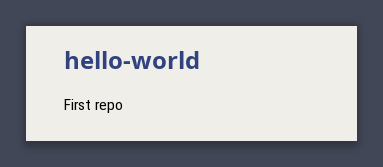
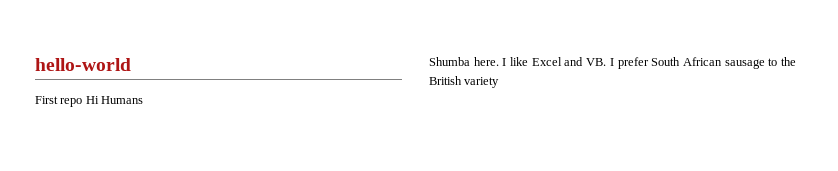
(124, 107) none -> [85,96,144,104] [429,57,796,69] [429,76,500,88] Hi Humans // Shumba here. I like Excel and VB. I prefer South African sausage to the British variety

